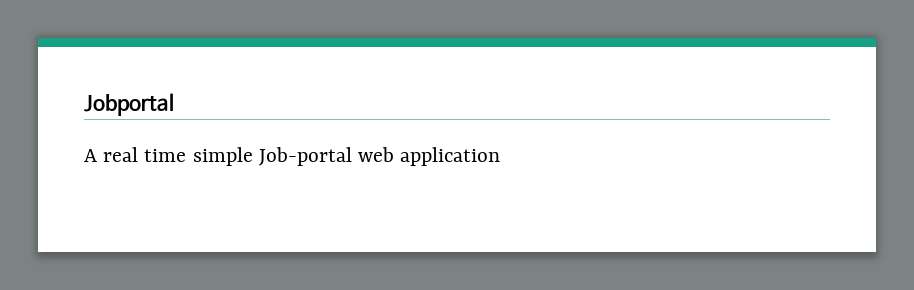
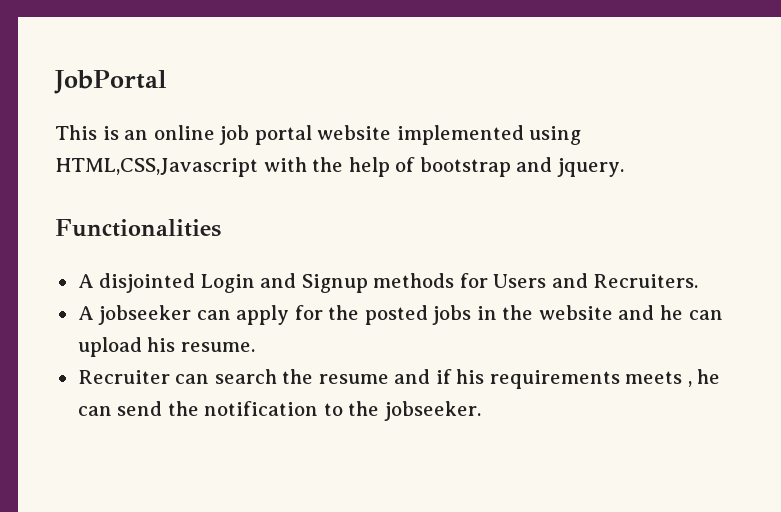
[84,93,174,116] [84,147,501,166] Jobportal // A real time simple Job-portal web application -> [54,70,166,94] [55,125,582,145] [55,157,624,177] [55,219,221,237] [77,273,699,293] [77,305,723,325] [77,337,255,357] [77,369,721,389] [77,401,481,421] JobPortal // This is an online job portal website implemented using HTML,CSS,Javascript with the help of bootstrap and jquery. // Functionalities // A disjointed Login and Signup methods for Users and Recruiters. // A jobseeker can apply for the posted jobs in the website and he can upload his resume. // Recruiter can search the resume and if his requirements meets , he can send the notification to the jobseeker.

